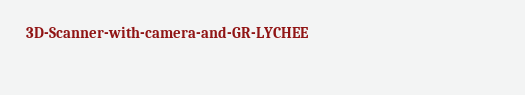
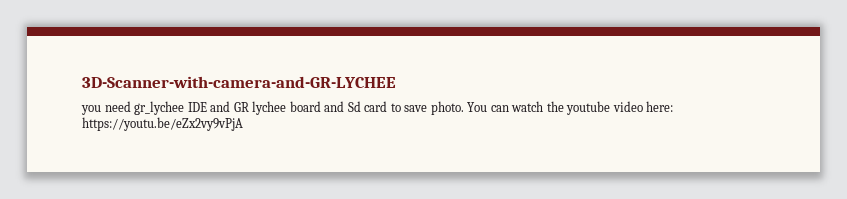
(309, 32) none -> [81,101,674,115] [82,117,243,131] // you need gr_lychee IDE and GR lychee board and Sd card to save photo. You can watch the youtube video here: https://youtu.be/eZx2vy9vPjA

